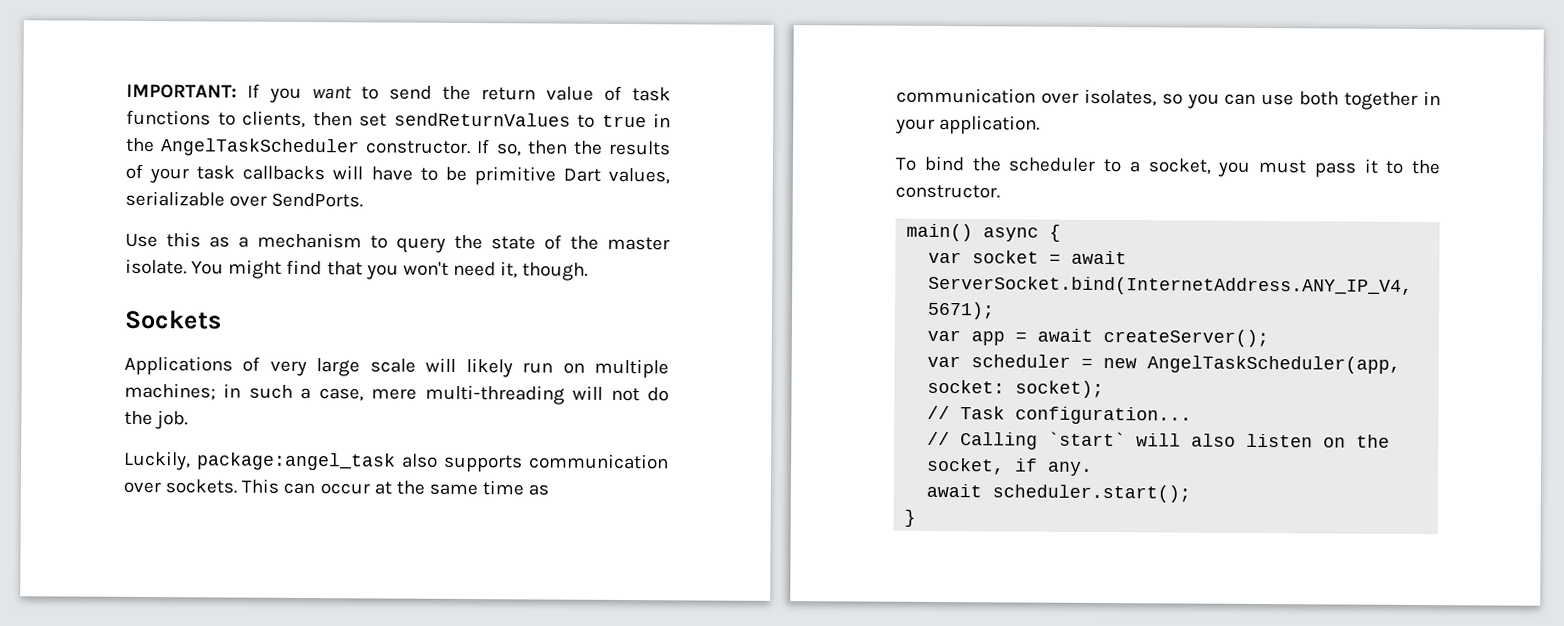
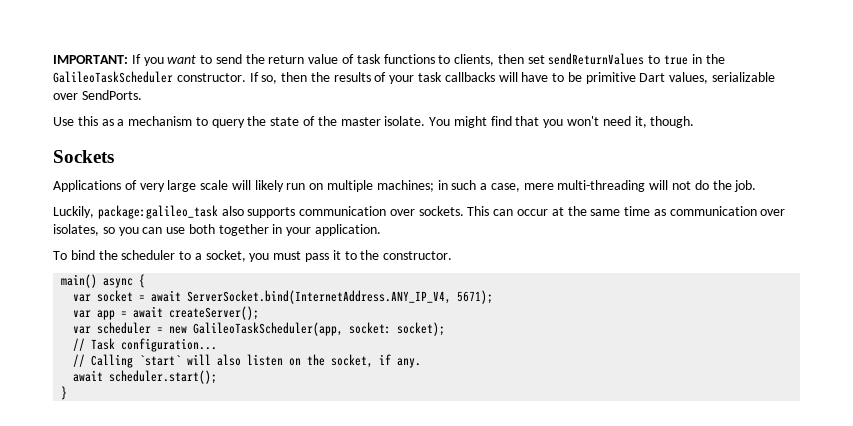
[160,138,361,157] AngelTaskScheduler -> [53,71,173,83] GalileoTaskScheduler
[197,452,396,471] package:angel_task -> [97,205,218,219] package:galileo_task
[1147,355,1402,374] AngelTaskScheduler(app, -> [193,322,344,336] GalileoTaskScheduler(app,

